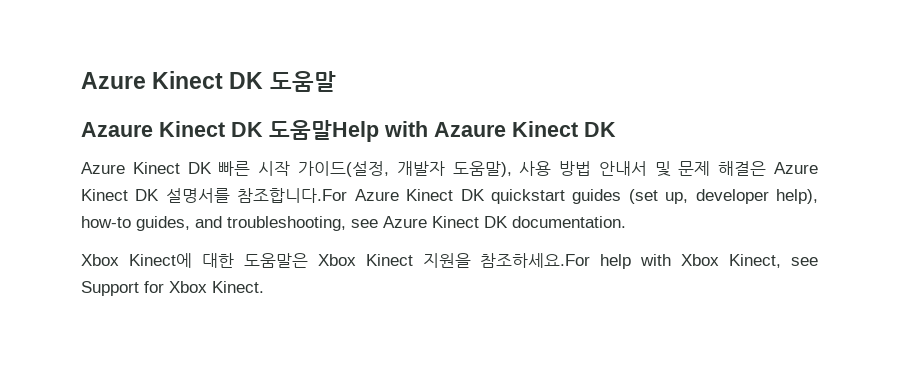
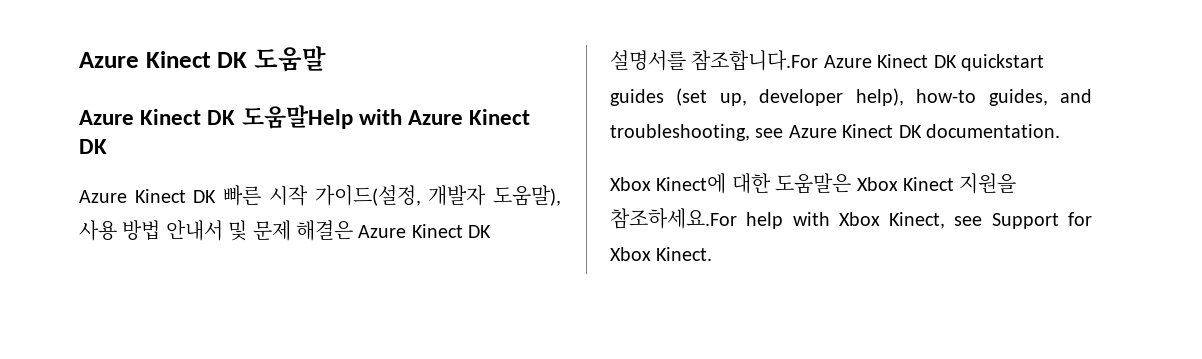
[81,122,153,137] Azaure -> [79,110,134,125] Azure
[434,122,506,137] Azaure -> [408,110,464,125] Azure

